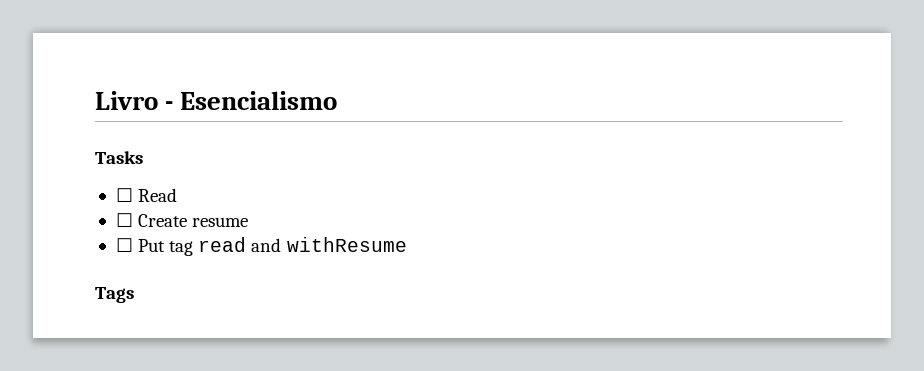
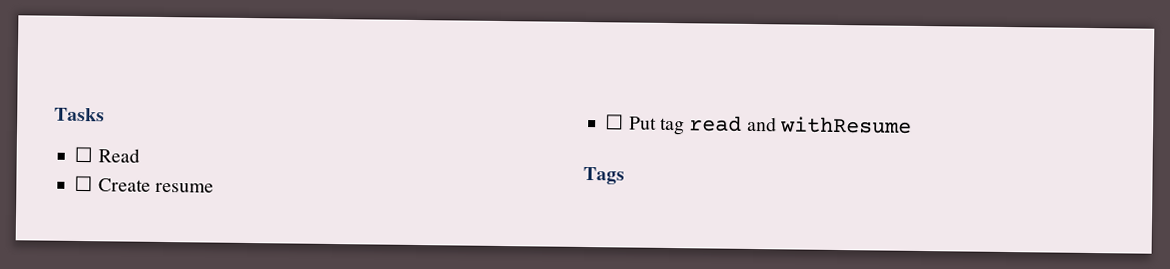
[95,91,338,110] Livro - Esencialismo // -> (54, 114) none

